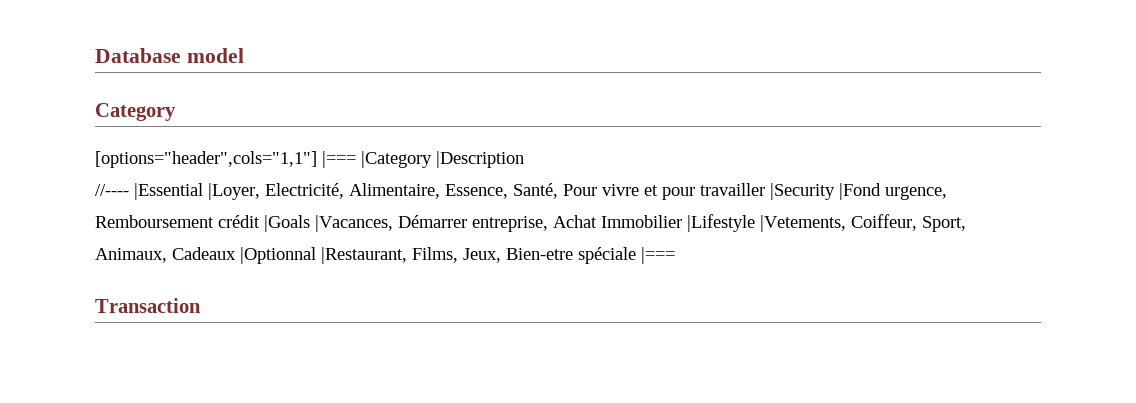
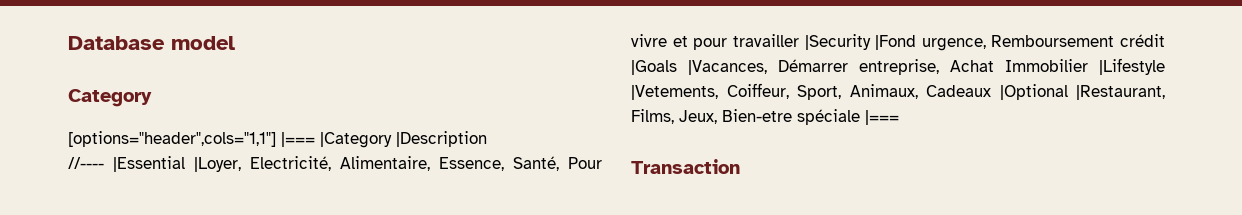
[240,247,316,264] |Optionnal -> [999,84,1068,100] |Optional

